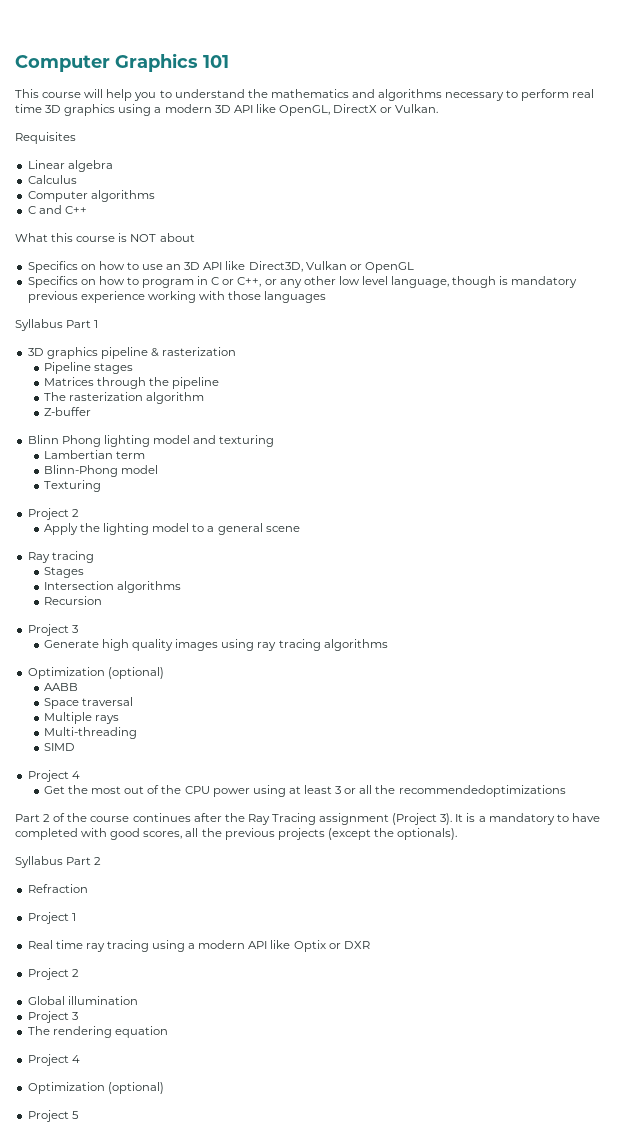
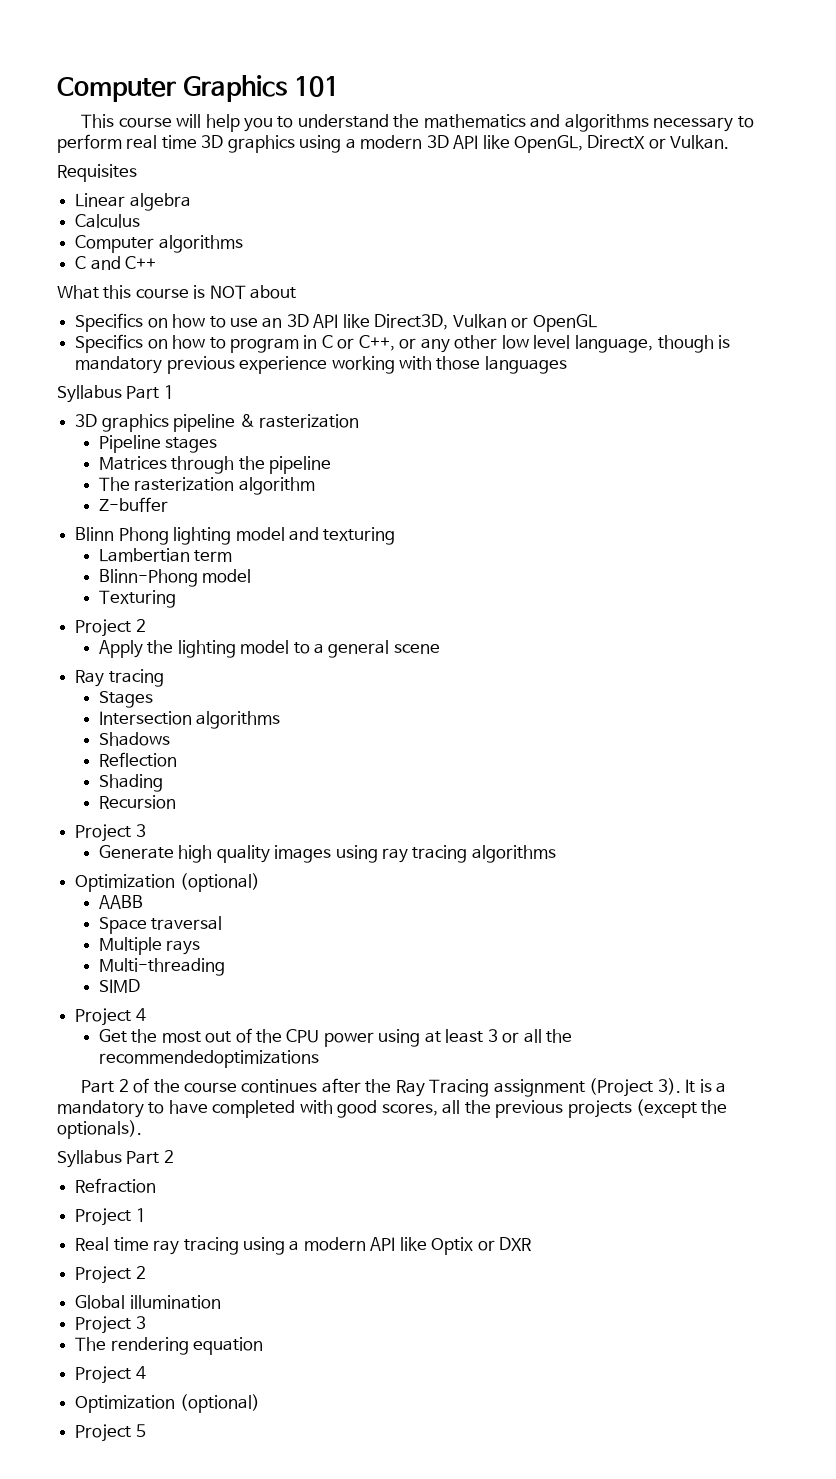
(182, 587) none -> [98,732,170,746] [98,752,177,767] [98,774,163,792] // Shadows // Reflection // Shading

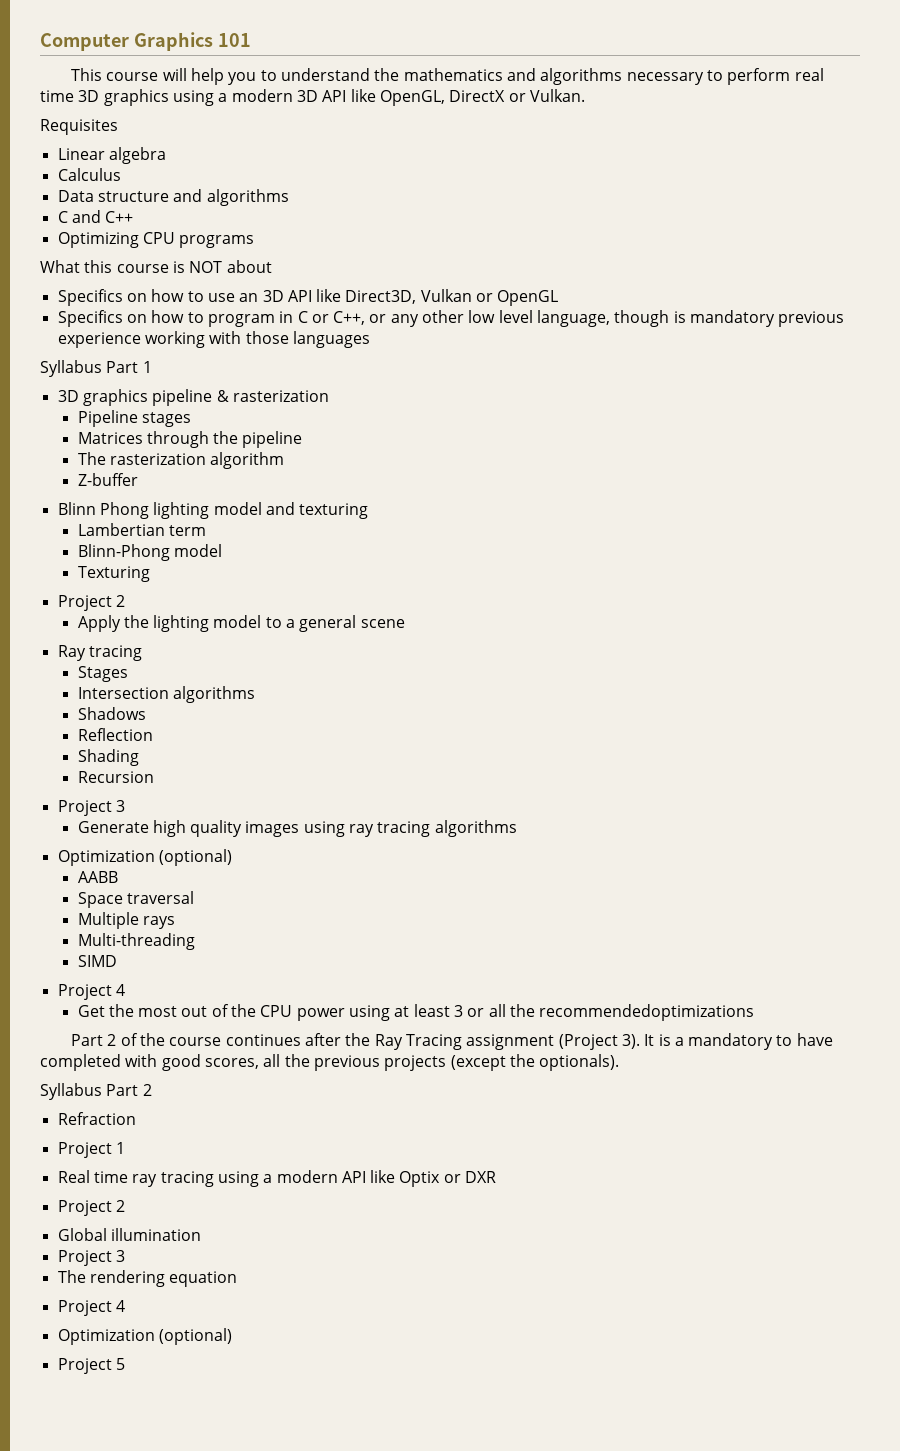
[75,235,155,253] Computer -> [57,189,203,202] Data structure and
(157, 262) none -> [57,232,255,248] // Optimizing CPU programs

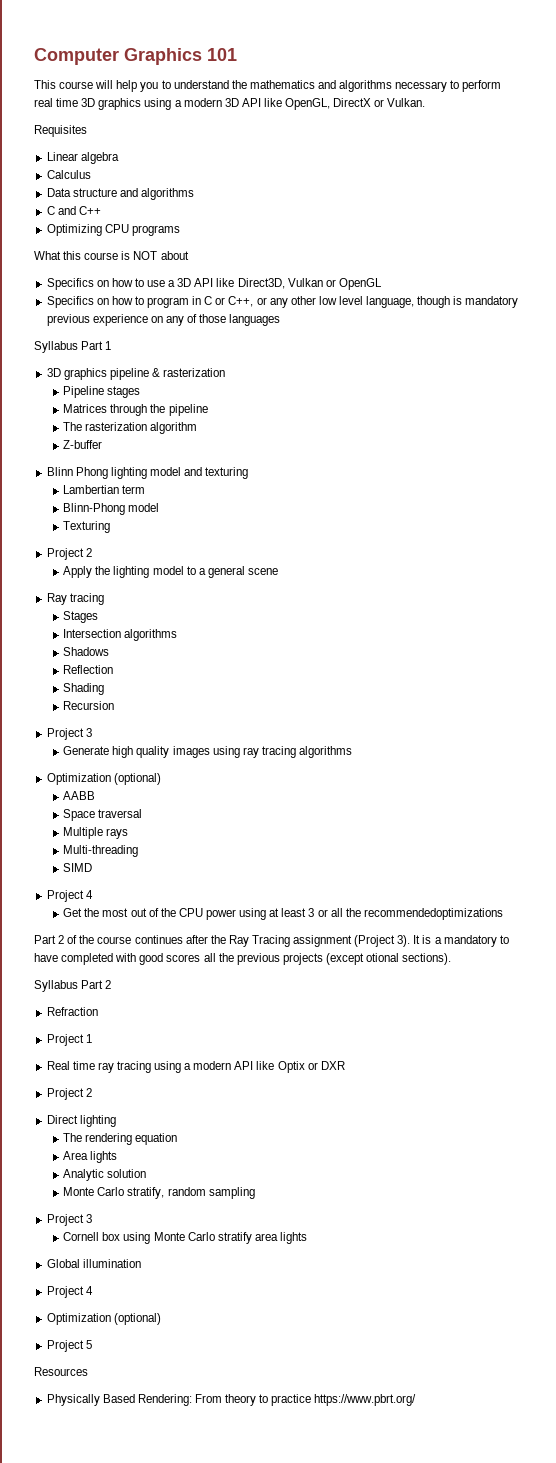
[239,293,259,302] an -> [168,280,176,287] a
[144,331,242,348] working with -> [150,314,198,326] on any of
[204,1058,259,1069] scores, -> [166,954,201,962] scores
[509,1054,620,1071] the optionals). -> [366,953,452,965] otional sections).
[57,1228,201,1241] [57,1250,125,1266] [57,1270,238,1287] Global illumination // Project 3 // The rendering equation -> [46,1115,116,1127] [63,1133,178,1145] [63,1151,118,1163] [63,1169,147,1181] [63,1187,255,1199] [46,1214,92,1226] [63,1232,308,1244] [46,1259,141,1268] Direct lighting // The rendering equation // Area lights // Analytic solution // Monte Carlo stratify, random sampling // Project 3 // Cornell box using Monte Carlo stratify area lights // Global illumination
(125, 1364) none -> [34,1367,88,1376] [46,1394,417,1406] // Resources // Physically Based Rendering: From theory to practice https://www.pbrt.org/

